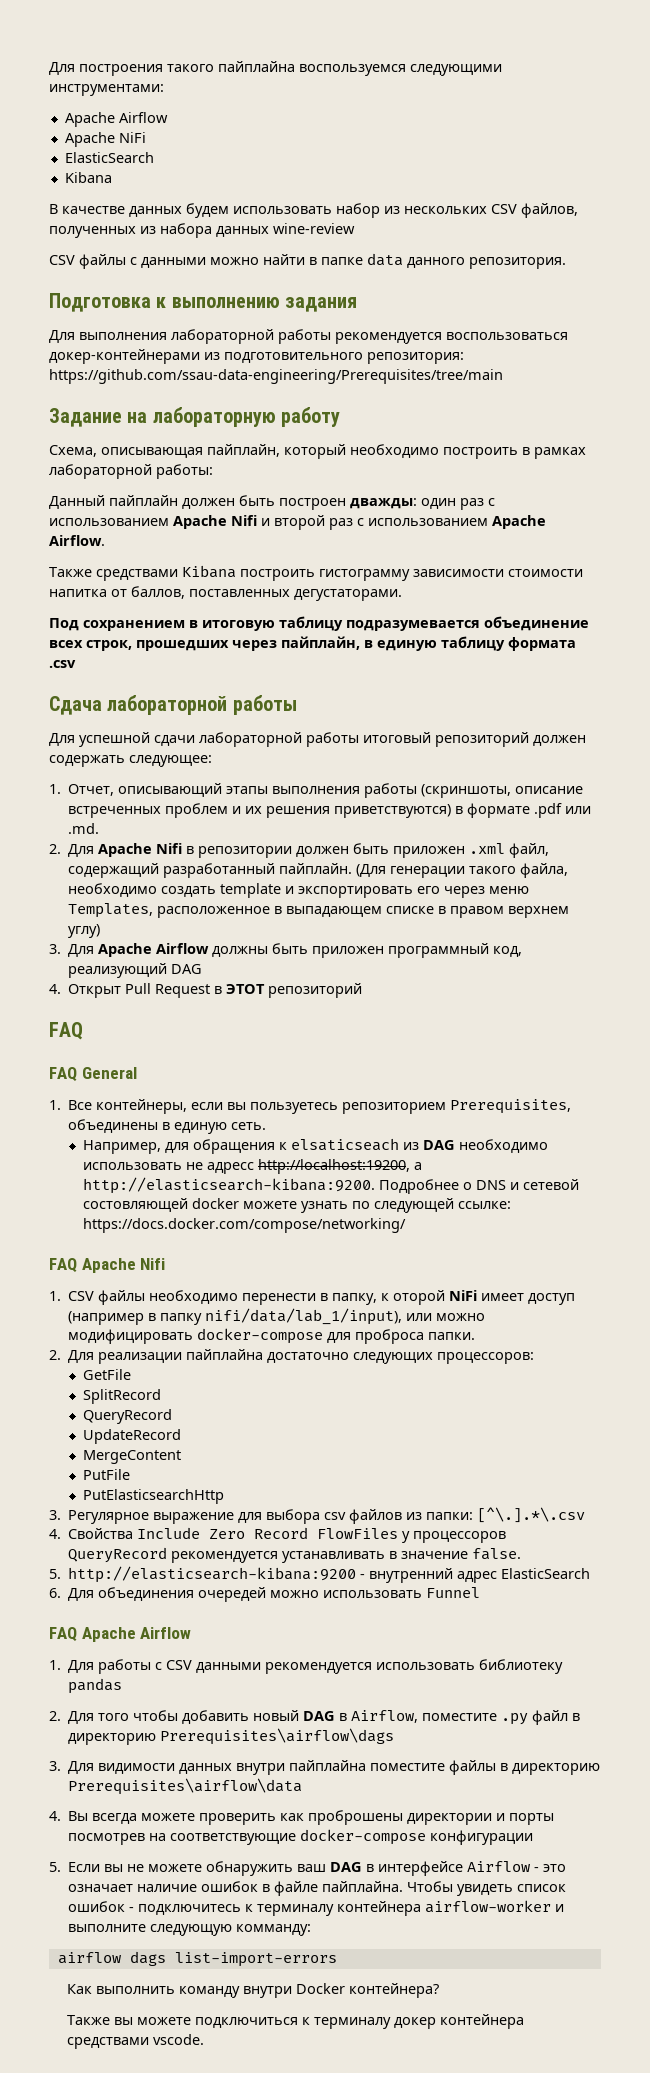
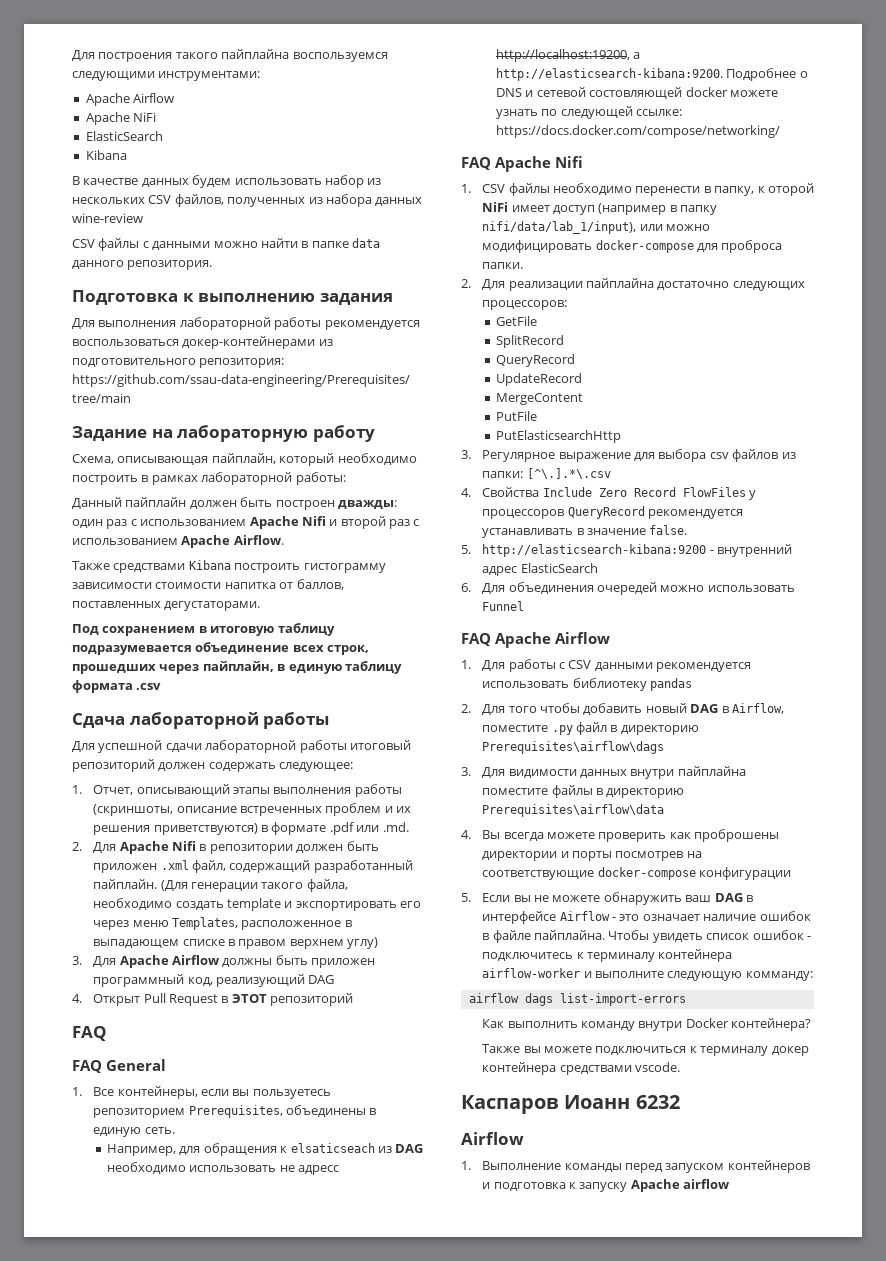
(204, 2039) none -> [461,1095,680,1114] [461,1132,524,1145] [461,1160,810,1173] [482,1179,730,1192] // Каспаров Иоанн 6232 // Airflow // 1. Выполнение команды перед запуском контейнеров и подготовка к запуску Apache airflow

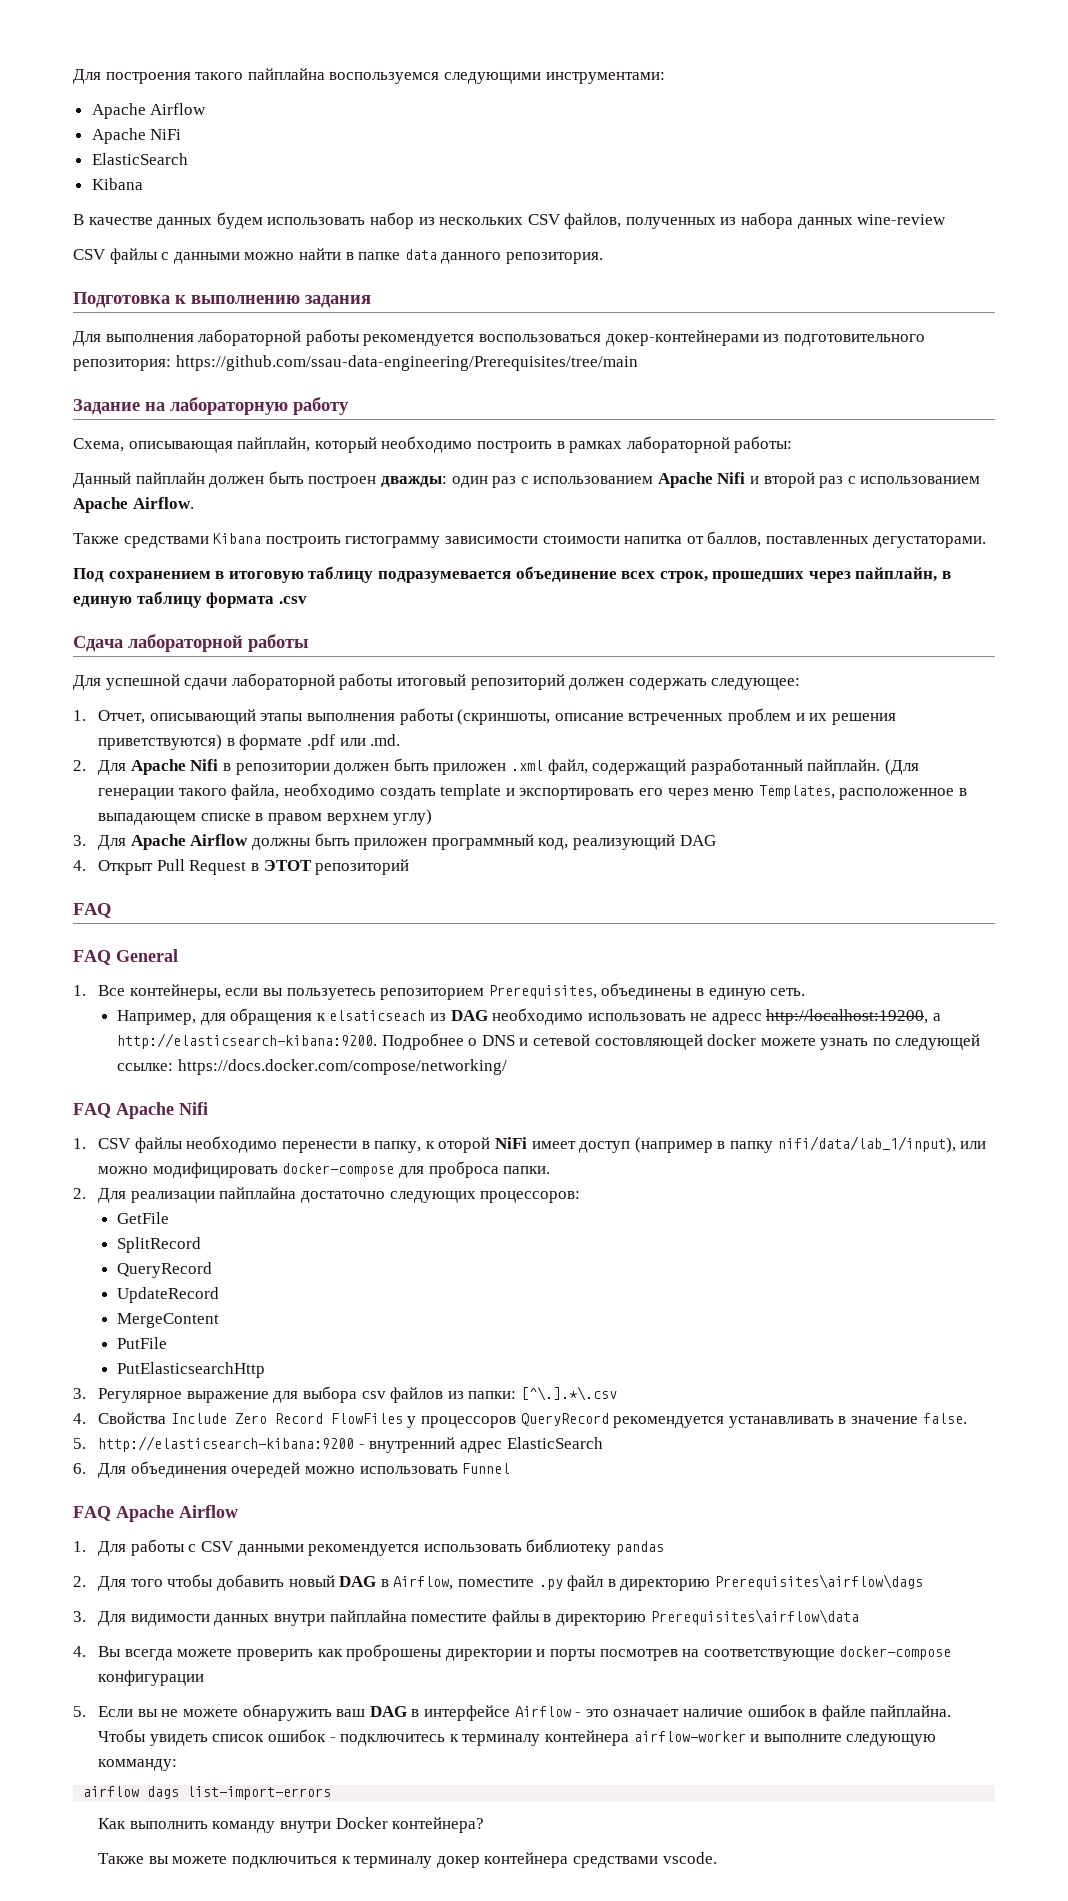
[461,1095,680,1114] [461,1132,524,1145] [461,1160,810,1173] [482,1179,730,1192] // Каспаров Иоанн 6232 // Airflow // 1. Выполнение команды перед запуском контейнеров и подготовка к запуску Apache airflow -> (717, 1858) none

